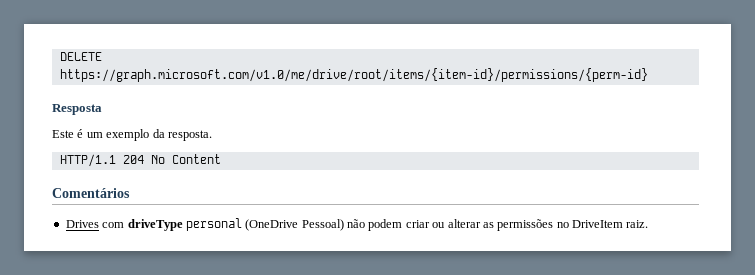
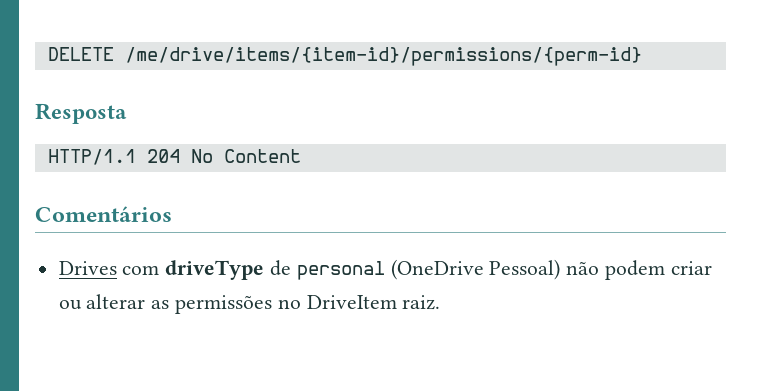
[59,68,648,82] https://graph.microsoft.com/v1.0/me/drive/root/items/{item-id}/permissions/{perm-id} -> [124,47,642,66] /me/drive/items/{item-id}/permissions/{perm-id}
[52,129,212,141] // Este é um exemplo da resposta. -> (127, 113) none
(183, 225) none -> [270,260,292,276] de

